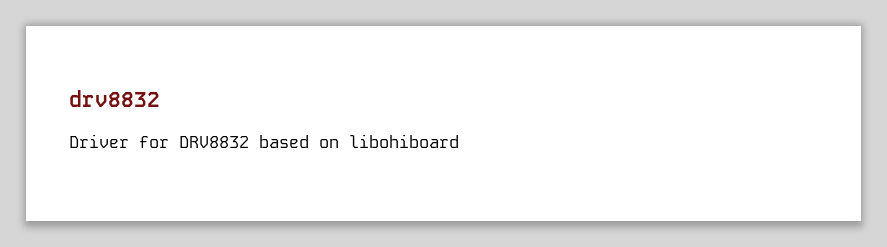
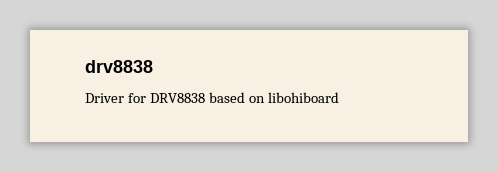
[69,90,160,107] drv8832 -> [85,60,153,73] drv8838
[179,136,249,148] DRV8832 -> [149,93,205,103] DRV8838

